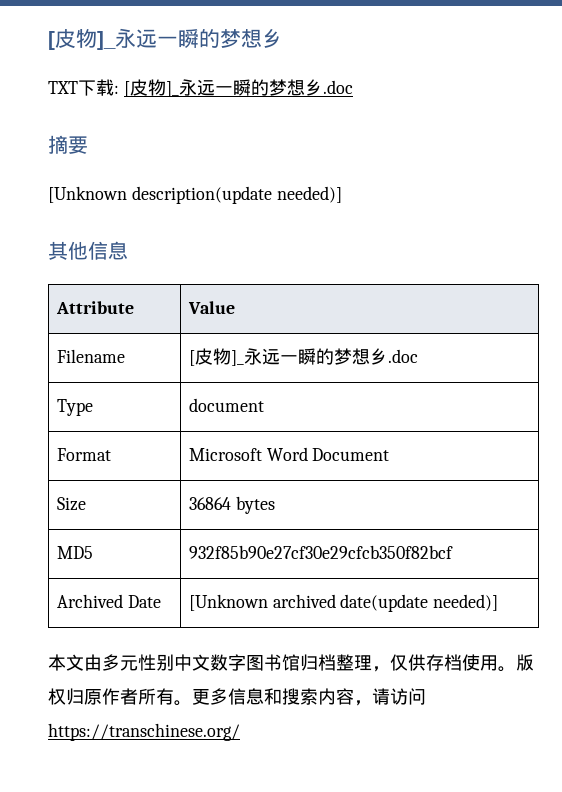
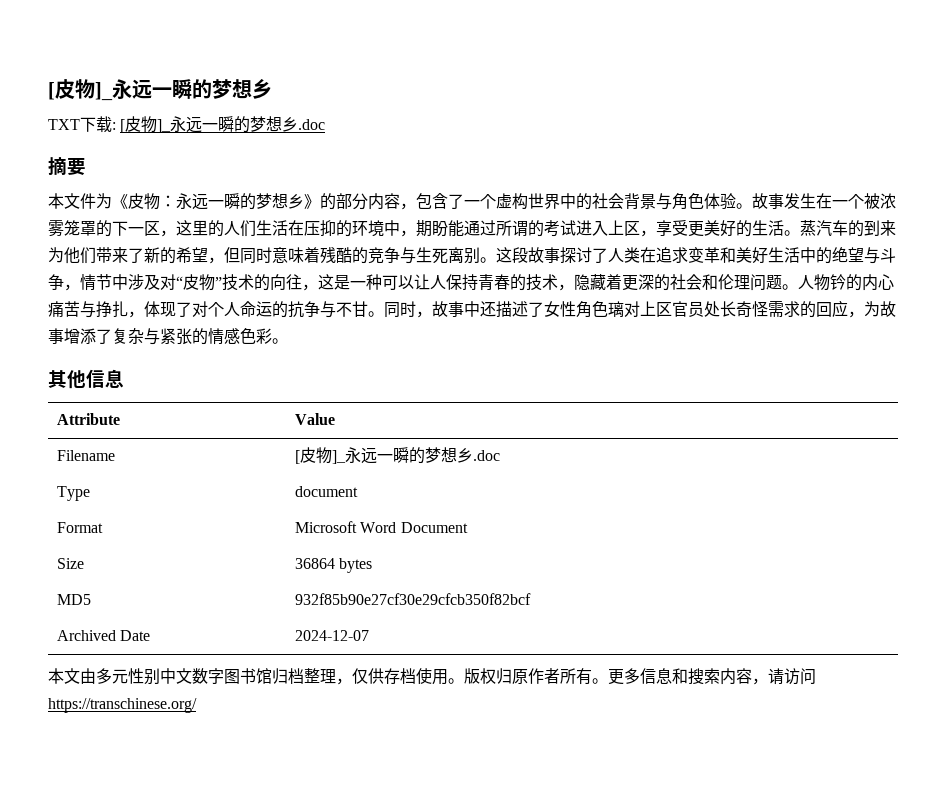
[48,186,342,204] [Unknown description(update needed)] -> [48,193,896,210] [48,220,896,237] [48,247,896,264] [48,274,894,291] [48,300,896,318] [48,328,288,345] 本文件为《皮物：永远一瞬的梦想乡》的部分内容，包含了一个虚构世界中的社会背景与角色体验。故事发生在一个被浓雾笼罩的下一区，这里的人们生活在压抑的环境中，期盼能通过所谓的考试进入上区，享受更美好的生活。蒸汽车的到来为他们带来了新的希望，但同时意味着残酷的竞争与生死离别。这段故事探讨了人类在追求变革和美好生活中的绝望与斗争，情节中涉及对“皮物”技术的向往，这是一种可以让人保持青春的技术，隐藏着更深的社会和伦理问题。人物钤的内心痛苦与挣扎，体现了对个人命运的抗争与不甘。同时，故事中还描述了女性角色璃对上区官员处长奇怪需求的回应，为故事增添了复杂与紧张的情感色彩。
[188,594,499,612] [Unknown archived date(update needed)] -> [294,630,369,641] 2024-12-07

